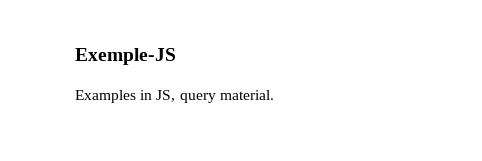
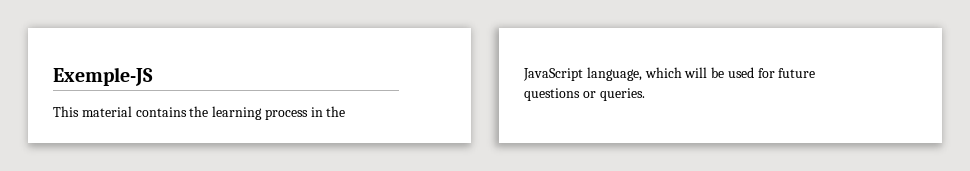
[75,90,274,103] Examples in JS, query material. -> [53,106,346,120] [523,67,816,81] [524,88,645,101] This material contains the learning process in the JavaScript language, which will be used for future questions or queries.

